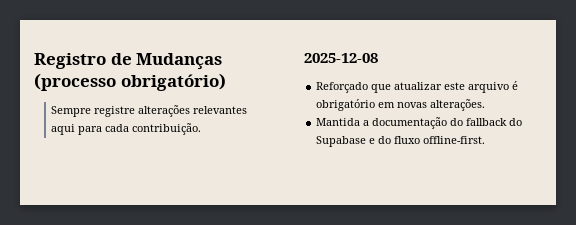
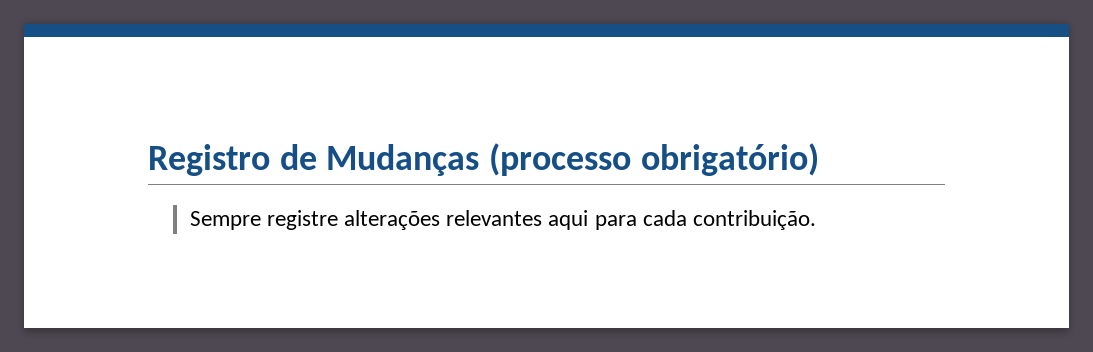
[304,53,378,63] [316,81,519,93] [316,99,486,111] [316,117,523,129] [316,136,486,147] // 2025-12-08 // Reforçado que atualizar este arquivo é obrigatório em novas alterações. // Mantida a documentação do fallback do Supabase e do fluxo offline-first. -> (817, 220) none

